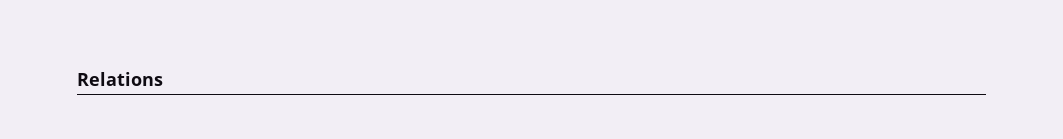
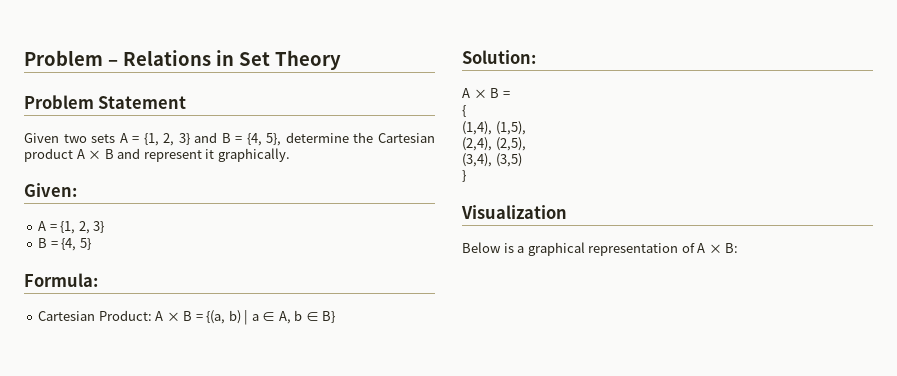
[77,72,163,86] Relations -> [24,50,341,70] [24,95,187,109] [24,132,435,146] [24,148,290,162] [24,183,77,197] [38,221,105,234] [38,238,91,251] [24,273,98,287] [38,310,336,325] [462,50,536,64] [462,88,510,98] [462,105,466,117] [462,121,526,135] [462,137,526,151] [462,153,522,167] [462,170,466,182] [461,205,567,219] [462,242,739,256] Problem – Relations in Set Theory // Problem Statement // Given two sets A = {1, 2, 3} and B = {4, 5}, determine the Cartesian product A × B and represent it graphically. // Given: // A = {1, 2, 3} // B = {4, 5} // Formula: // Cartesian Product: A × B = {(a, b) | a ∈ A, b ∈ B} // Solution: // A × B = // { // (1,4), (1,5), // (2,4), (2,5), // (3,4), (3,5) // } // Visualization // Below is a graphical representation of A × B:

